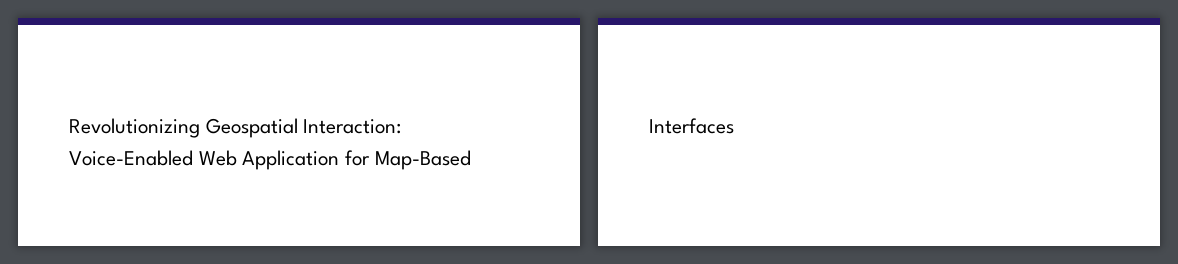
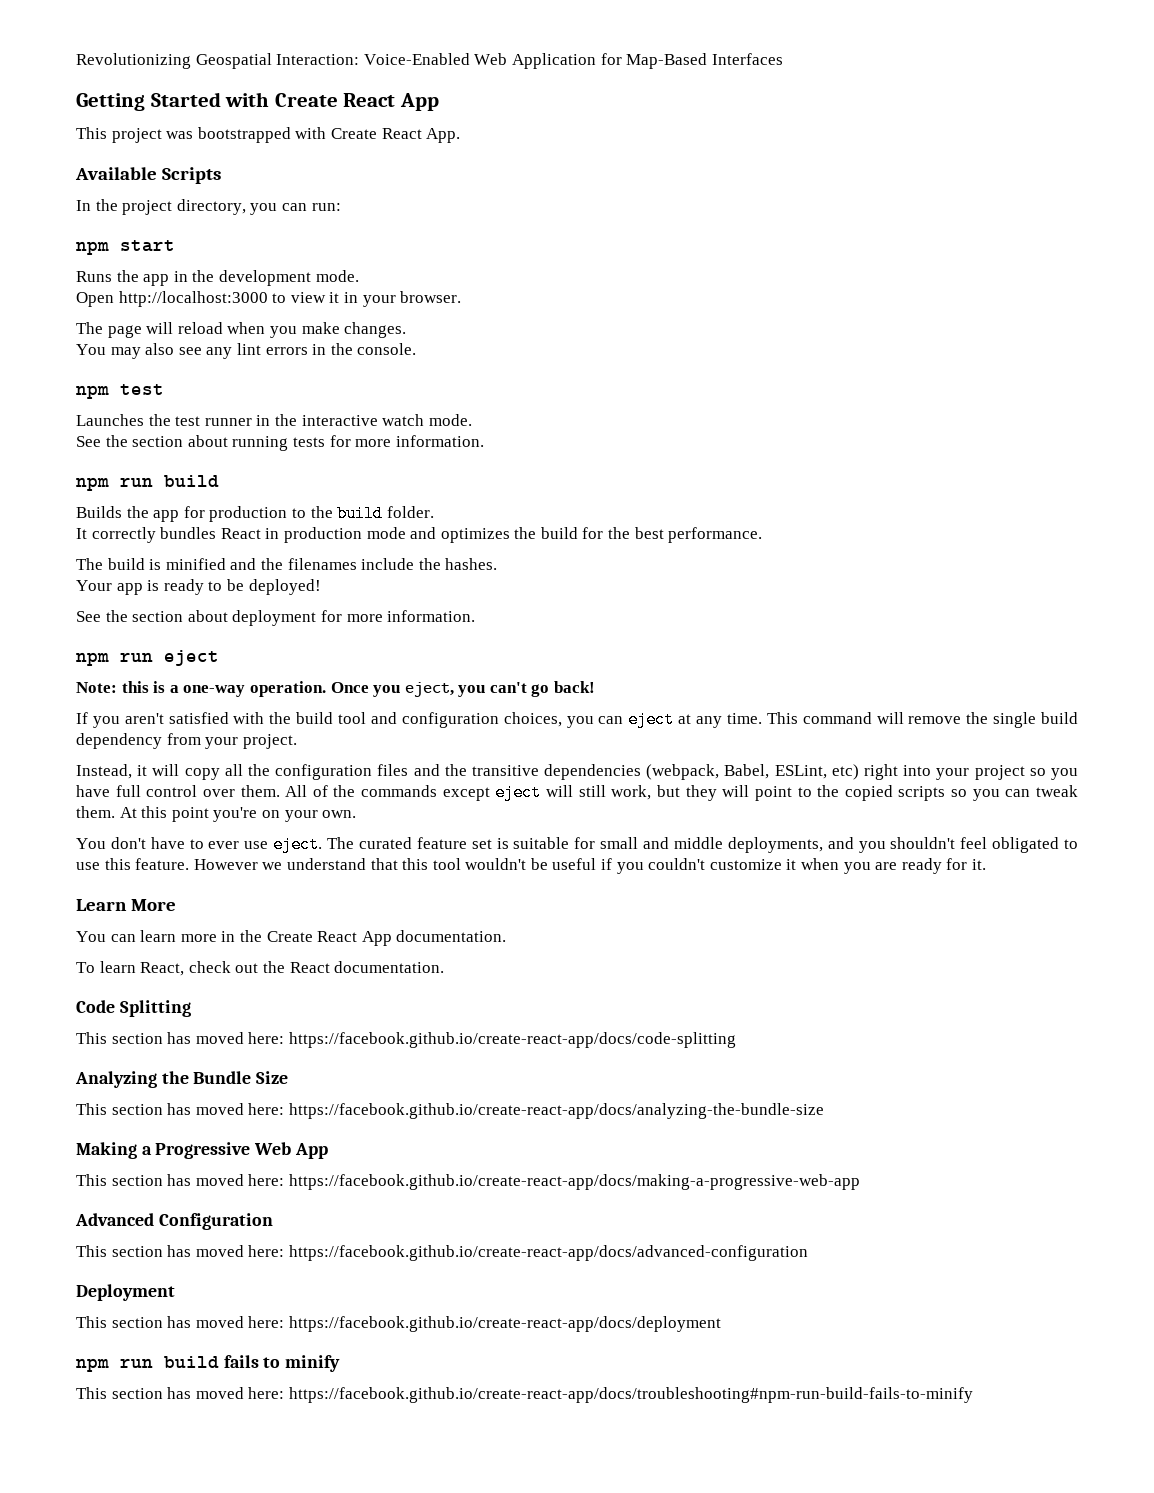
(734, 126) none -> [76,92,439,111] [76,127,461,143] [75,167,222,184] [76,199,341,215] [76,240,175,255] [76,270,359,286] [76,291,462,307] [76,322,407,338] [76,343,417,359] [76,384,164,399] [76,414,472,426] [76,435,484,451] [76,475,219,491] [76,505,434,522] [76,527,763,543] [76,558,498,570] [76,579,321,595] [76,610,476,626] [76,650,219,666] [76,681,596,697] [76,711,1078,728] [76,733,297,749] [76,764,1078,780] [76,784,1078,801] [76,806,357,822] [76,836,1078,853] [76,858,986,874] [76,899,177,911] [76,930,507,946] [76,961,445,976] [76,1000,191,1017] [76,1032,736,1048] [75,1071,289,1088] [76,1103,824,1119] [76,1142,328,1159] [76,1174,860,1190] [75,1213,273,1230] [76,1245,808,1261] [76,1284,175,1301] [76,1316,721,1332] [76,1355,341,1372] [76,1387,973,1403] // Getting Started with Create React App // This project was bootstrapped with Create React App. // Available Scripts // In the project directory, you can run: // npm start // Runs the app in the development mode. // Open http://localhost:3000 to view it in your browser. // The page will reload when you make changes. // You may also see any lint errors in the console. // npm test // Launches the test runner in the interactive watch mode. // See the section about running tests for more information. // npm run build // Builds the app for production to the build folder. // It correctly bundles React in production mode and optimizes the build for the best performance. // The build is minified and the filenames include the hashes. // Your app is ready to be deployed! // See the section about deployment for more information. // npm run eject // Note: this is a one-way operation. Once you eject, you can't go back! // If you aren't satisfied with the build tool and configuration choices, you can eject at any time. This command will remove the single build dependency from your project. // Instead, it will copy all the configuration files and the transitive dependencies (webpack, Babel, ESLint, etc) right into your project so you have full control over them. All of the commands except eject will still work, but they will point to the copied scripts so you can tweak them. At this point you're on your own. // You don't have to ever use eject. The curated feature set is suitable for small and middle deployments, and you shouldn't feel obligated to use this feature. However we understand that this tool wouldn't be useful if you couldn't customize it when you are ready for it. // Learn More // You can learn more in the Create React App documentation. // To learn React, check out the React documentation. // Code Splitting // This section has moved here: https://facebook.github.io/create-react-app/docs/code-splitting // Analyzing the Bundle Size // This section has moved here: https://facebook.github.io/create-react-app/docs/analyzing-the-bundle-size // Making a Progressive Web App // This section has moved here: https://facebook.github.io/create-react-app/docs/making-a-progressive-web-app // Advanced Configuration // This section has moved here: https://facebook.github.io/create-react-app/docs/advanced-configuration // Deployment // This section has moved here: https://facebook.github.io/create-react-app/docs/deployment // npm run build fails to minify // This section has moved here: https://facebook.github.io/create-react-app/docs/troubleshooting#npm-run-build-fails-to-minify

